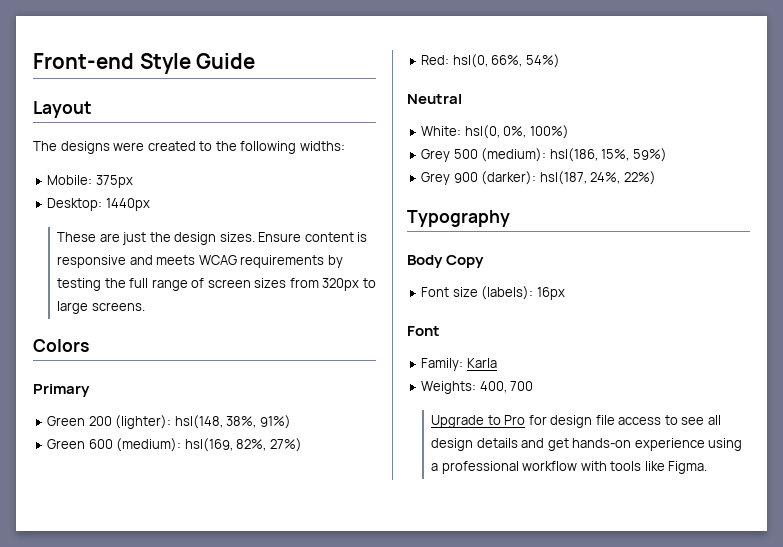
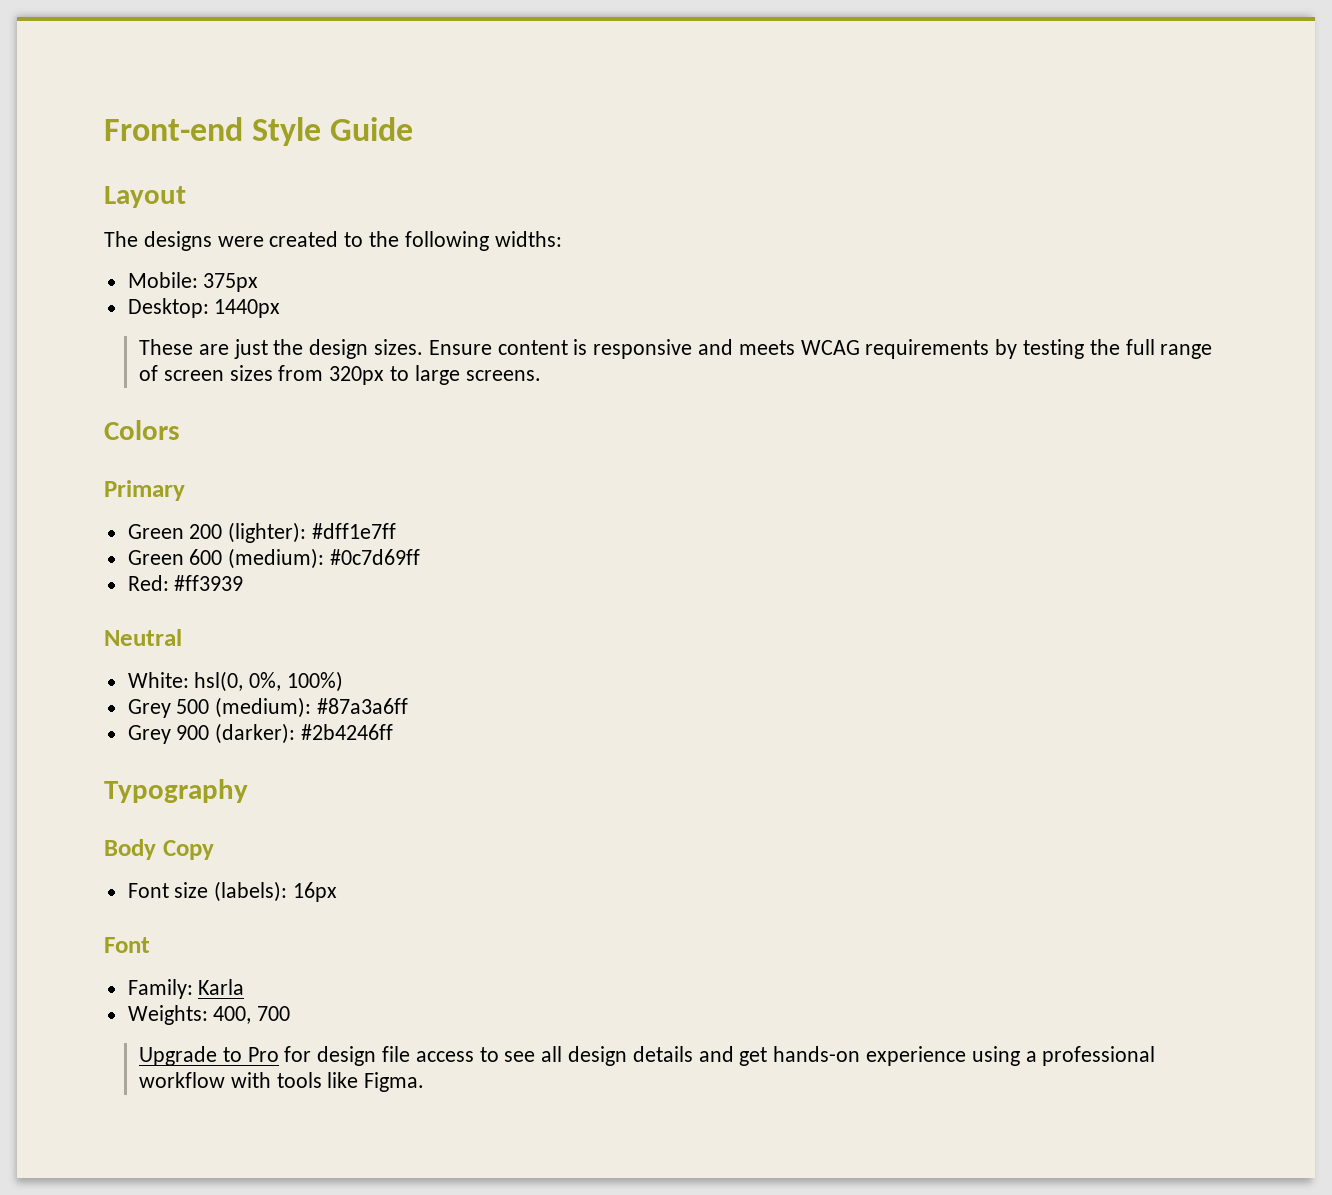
[174,415,291,429] hsl(148, 38%, 91%) -> [312,523,397,539] #dff1e7ff
[184,438,302,452] [421,54,560,68] hsl(169, 82%, 27%) // Red: hsl(0, 66%, 54%) -> [330,549,421,565] [127,575,244,591] #0c7d69ff // Red: #ff3939
[549,148,667,162] hsl(186, 15%, 59%) -> [317,698,409,714] #87a3a6ff
[539,171,656,185] hsl(187, 24%, 22%) -> [301,724,394,740] #2b4246ff

